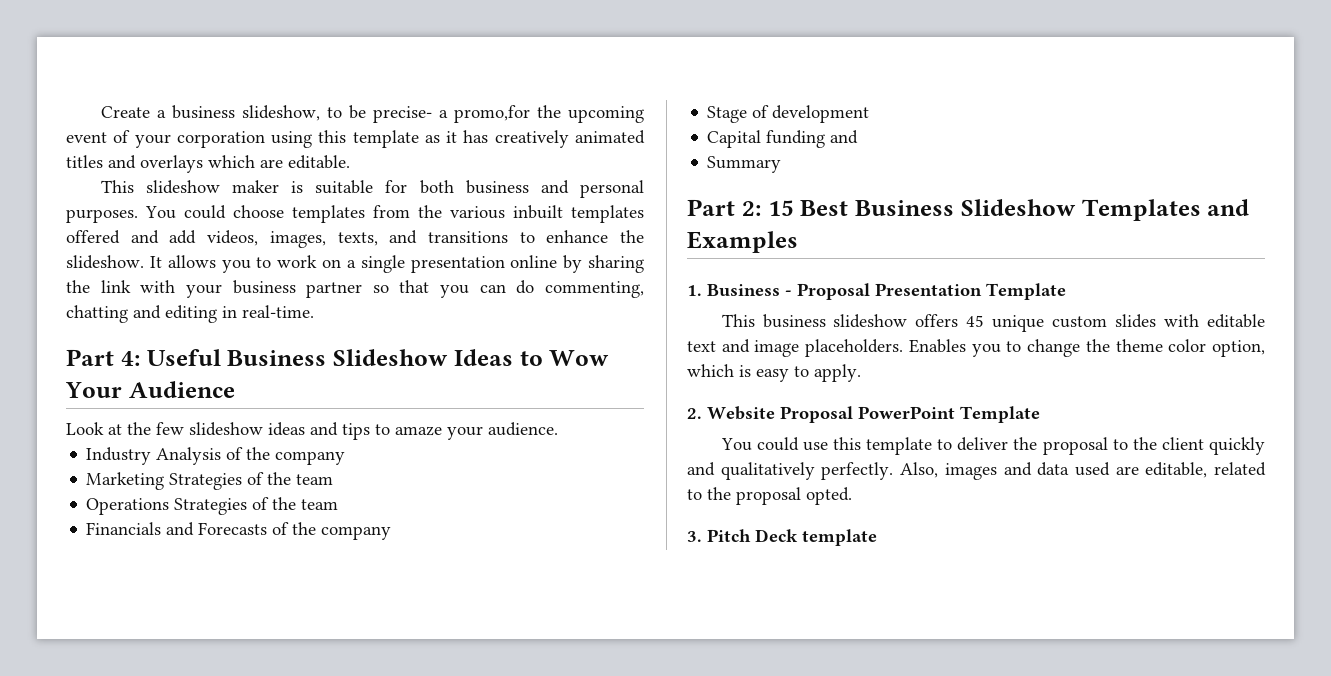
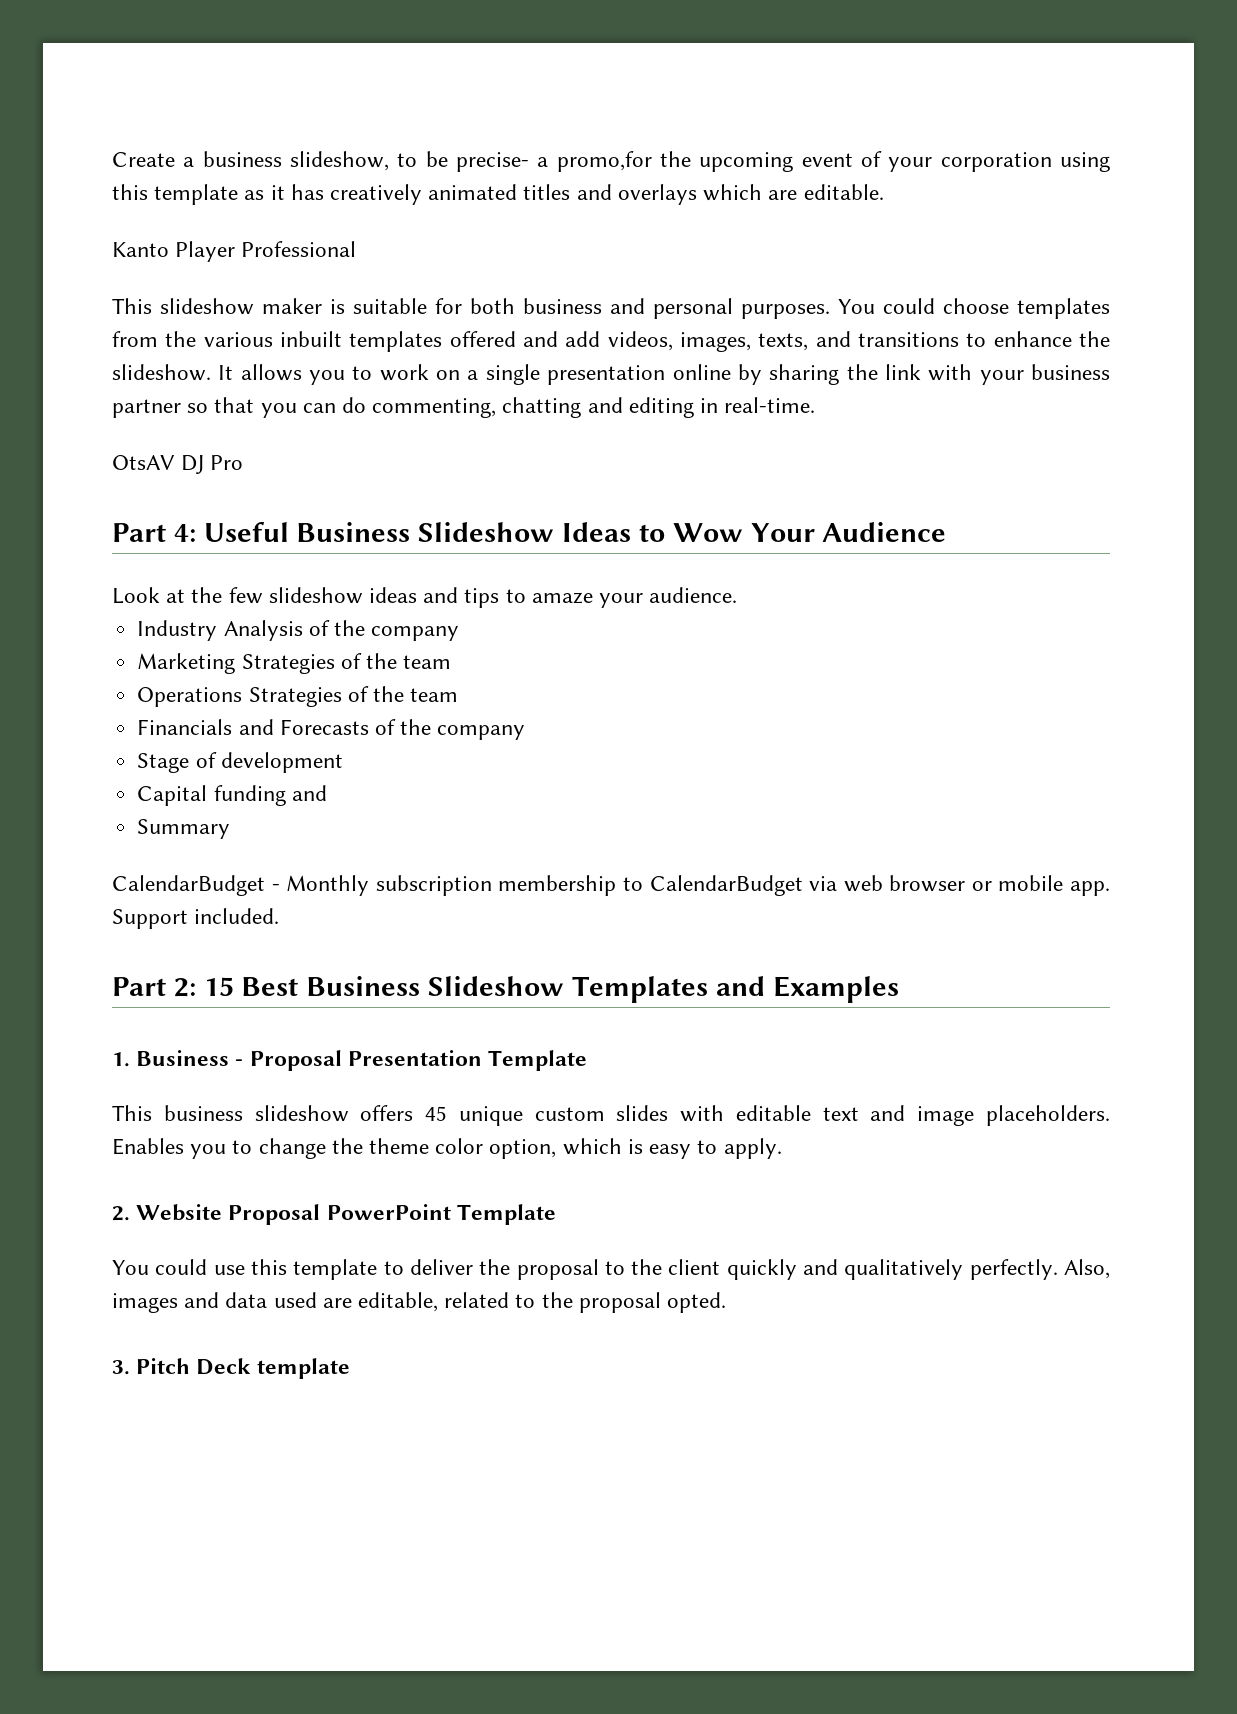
(350, 162) none -> [112,241,357,262] // Kanto Player Professional
(314, 311) none -> [112,455,244,474] // OtsAV DJ Pro
(782, 164) none -> [112,875,1110,896] [112,908,280,929] // CalendarBudget - Monthly subscription membership to CalendarBudget via web browser or mobile app. Support included.

